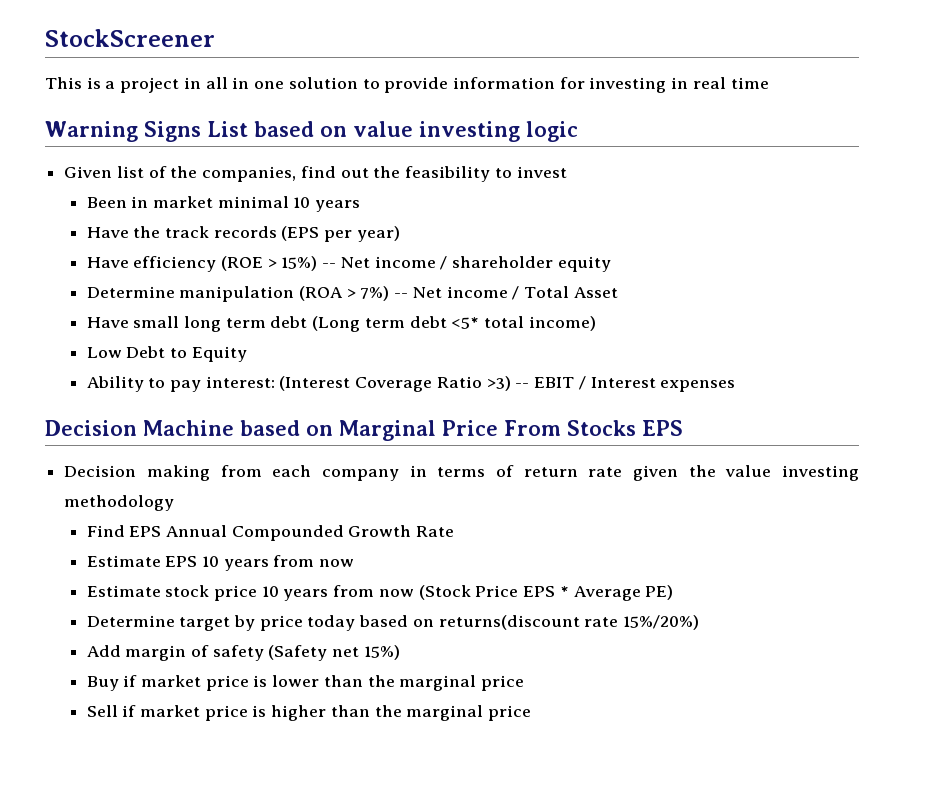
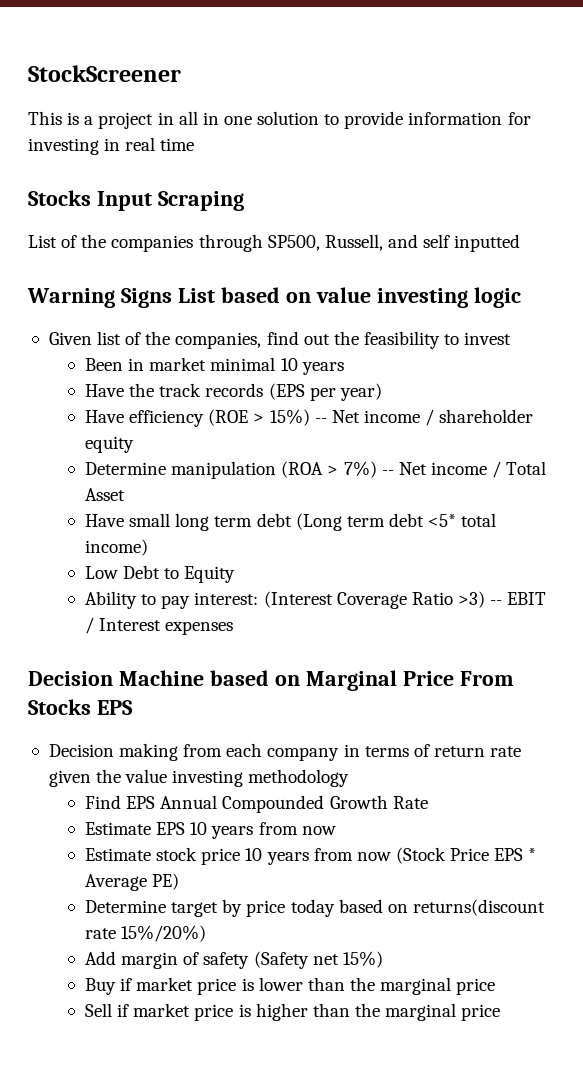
(769, 83) none -> [28,190,244,211] [28,234,521,252] // Stocks Input Scraping // List of the companies through SP500, Russell, and self inputted

